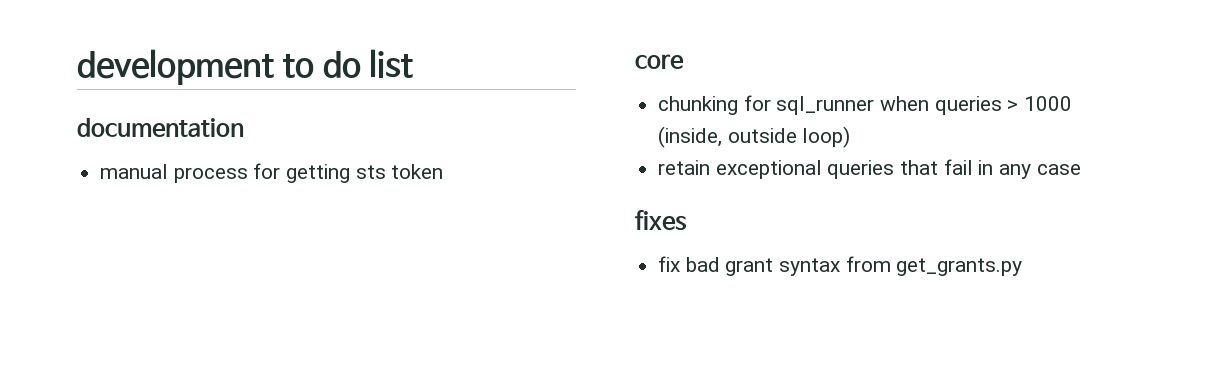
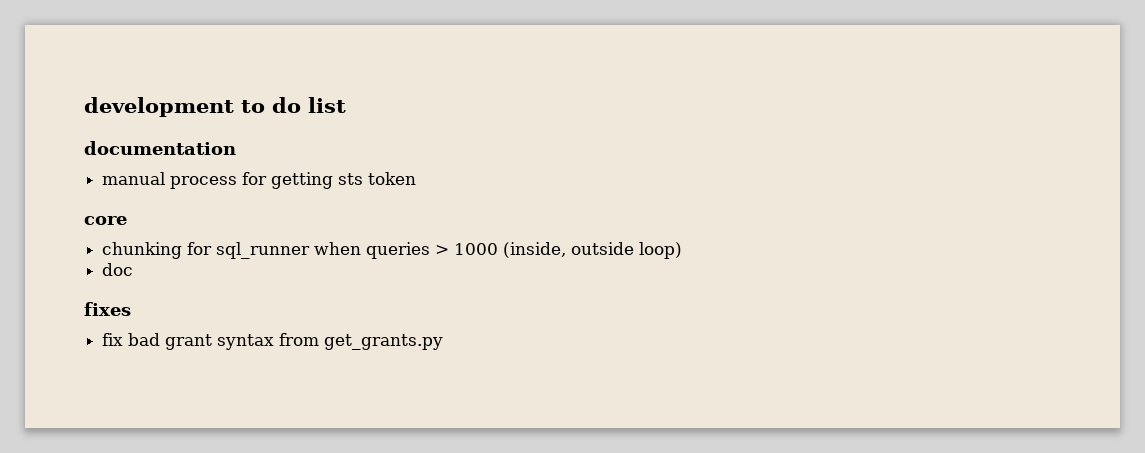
[658,159,1081,179] retain exceptional queries that fail in any case -> [102,263,134,276] doc

